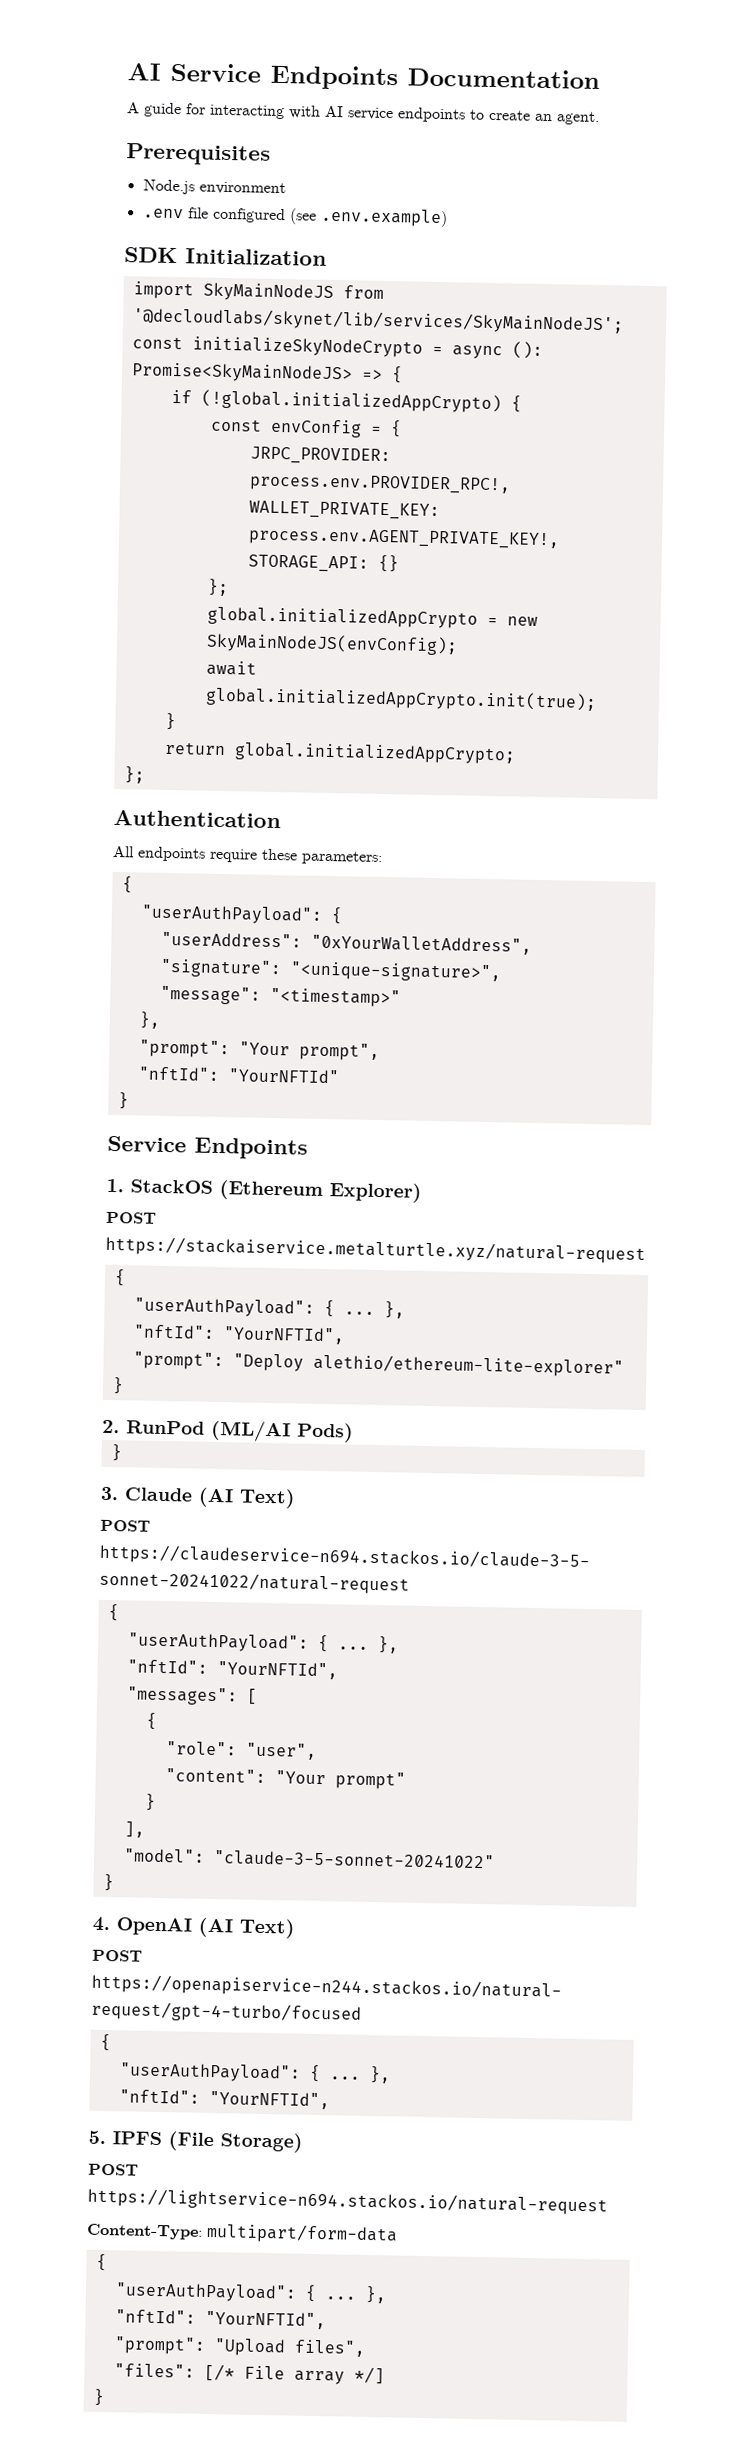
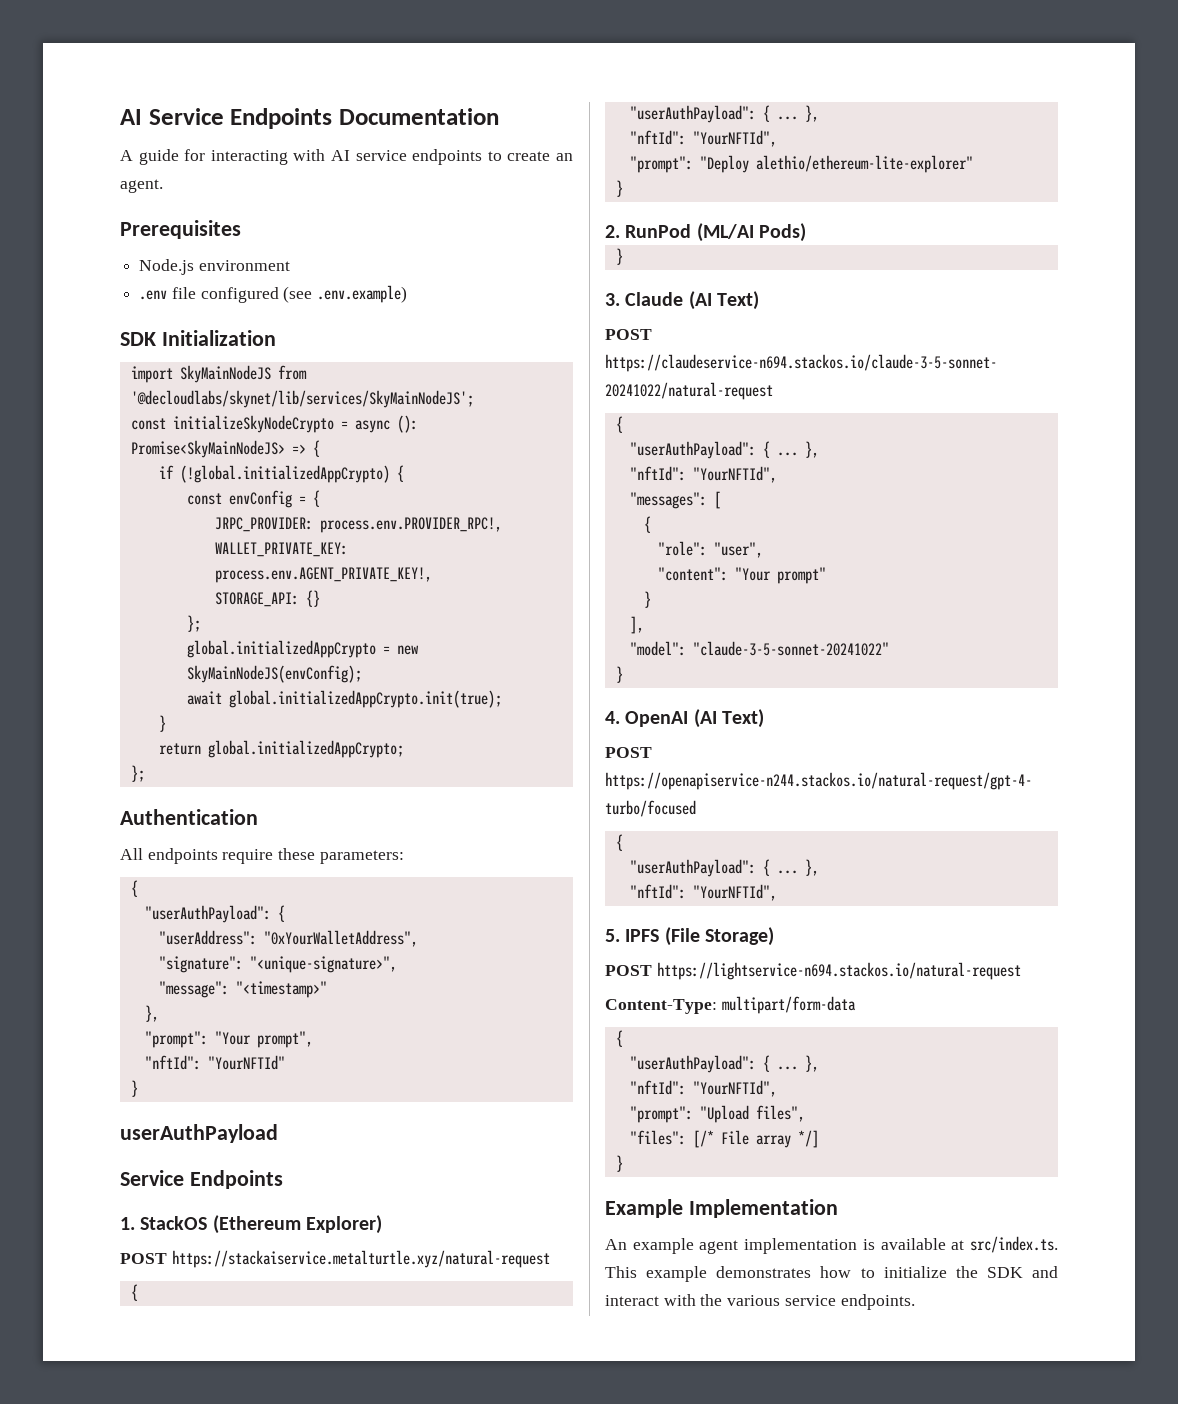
(129, 1101) none -> [120,1124,278,1143] // userAuthPayload
(105, 2397) none -> [605,1199,838,1218] [605,1236,1058,1254] [605,1266,1058,1282] [605,1294,915,1310] // Example Implementation // An example agent implementation is available at src/index.ts. This example demonstrates how to initialize the SDK and interact with the various service endpoints.

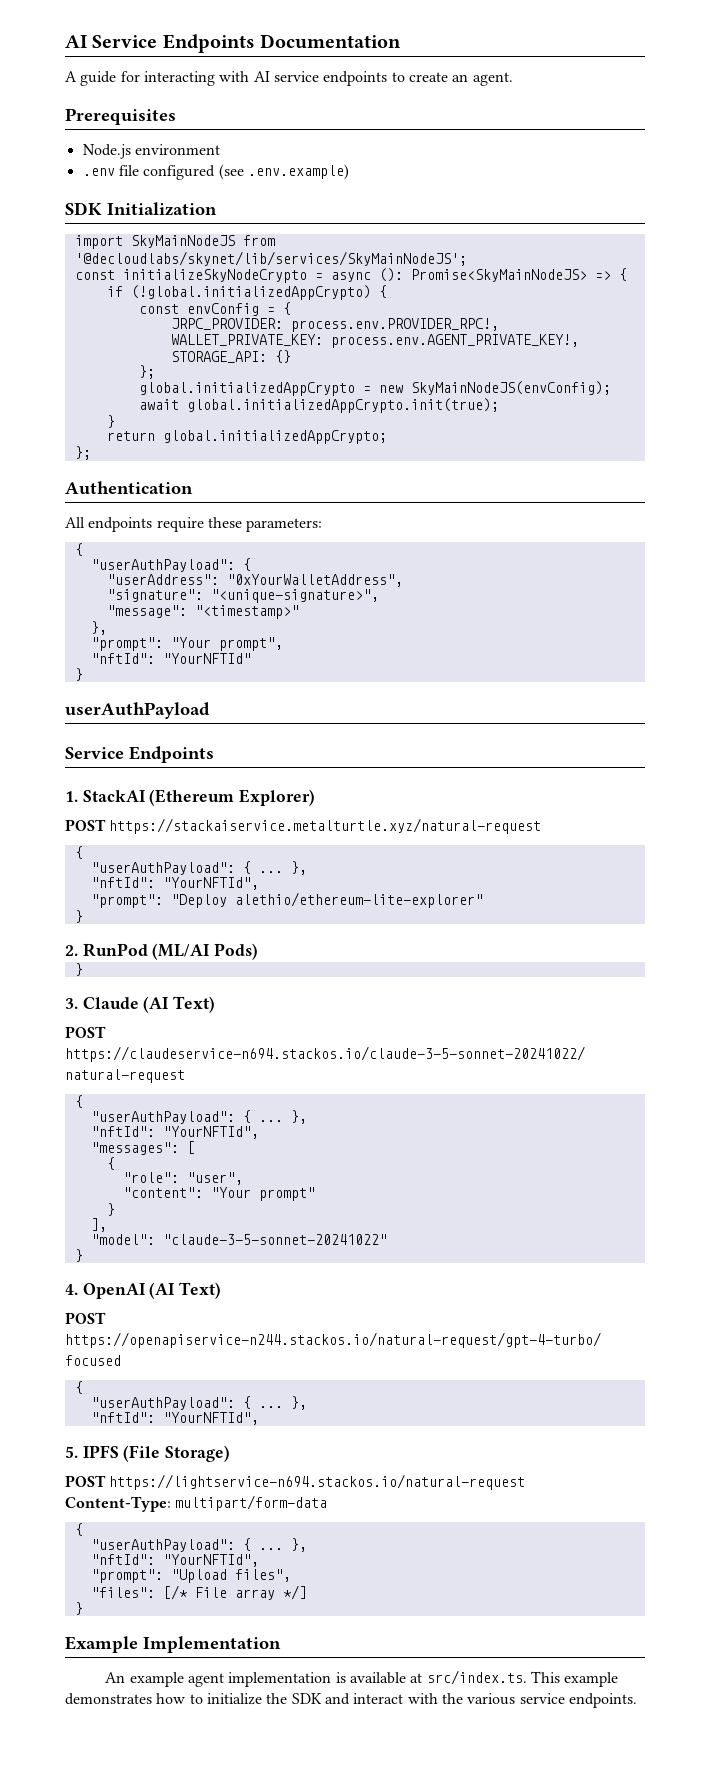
[140,1216,208,1230] StackOS -> [82,790,146,802] StackAI

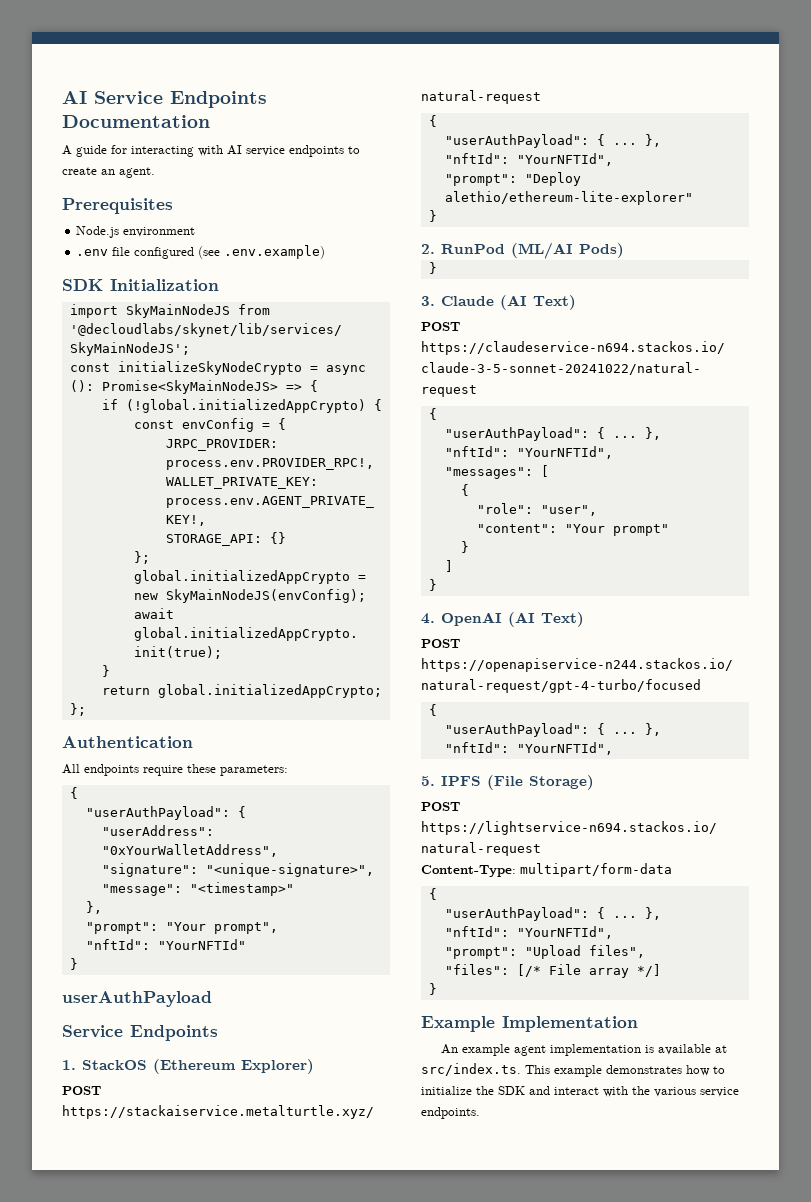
[82,790,146,802] StackAI -> [82,1060,147,1070] StackOS
[90,1218,107,1232] [90,1234,387,1245] ], // "model": "claude-3-5-sonnet-20241022" -> [444,560,453,572] ]

